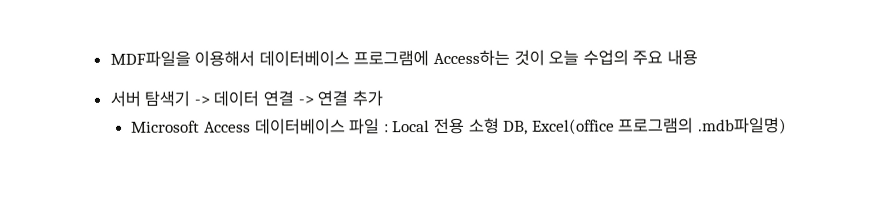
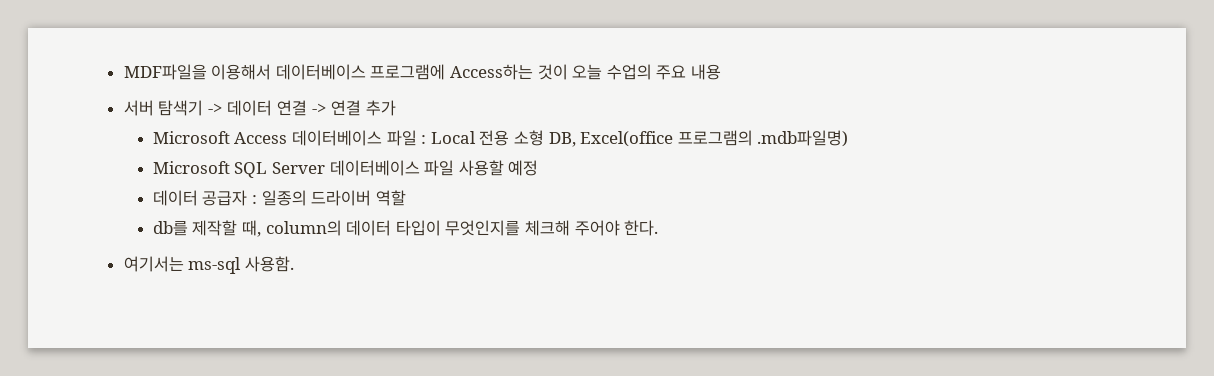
(787, 126) none -> [152,160,539,178] [152,190,406,206] [152,220,659,237] [123,256,294,274] // Microsoft SQL Server 데이터베이스 파일 사용할 예정 // 데이터 공급자 : 일종의 드라이버 역할 // db를 제작할 때, column의 데이터 타입이 무엇인지를 체크해 주어야 한다. // 여기서는 ms-sql 사용함.

